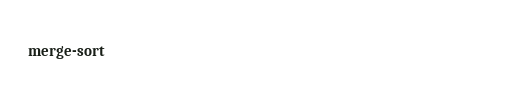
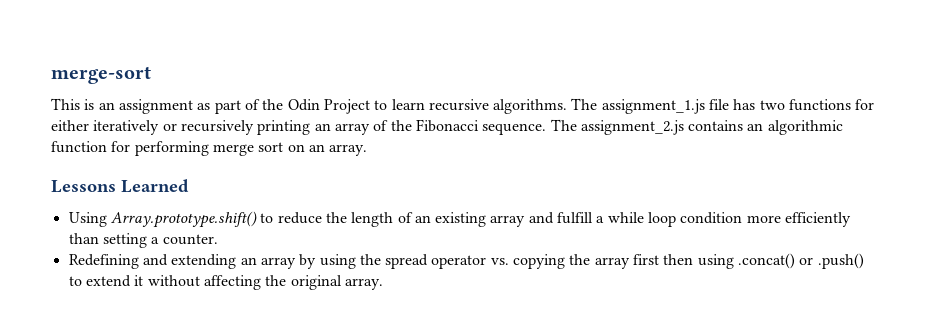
(105, 52) none -> [51,98,875,114] [51,119,843,135] [51,141,368,156] [51,179,189,193] [68,211,852,228] [68,233,218,248] [68,253,864,269] [68,275,383,290] // This is an assignment as part of the Odin Project to learn recursive algorithms. The assignment_1.js file has two functions for either iteratively or recursively printing an array of the Fibonacci sequence. The assignment_2.js contains an algorithmic function for performing merge sort on an array. // Lessons Learned // Using Array.prototype.shift() to reduce the length of an existing array and fulfill a while loop condition more efficiently than setting a counter. // Redefining and extending an array by using the spread operator vs. copying the array first then using .concat() or .push() to extend it without affecting the original array.

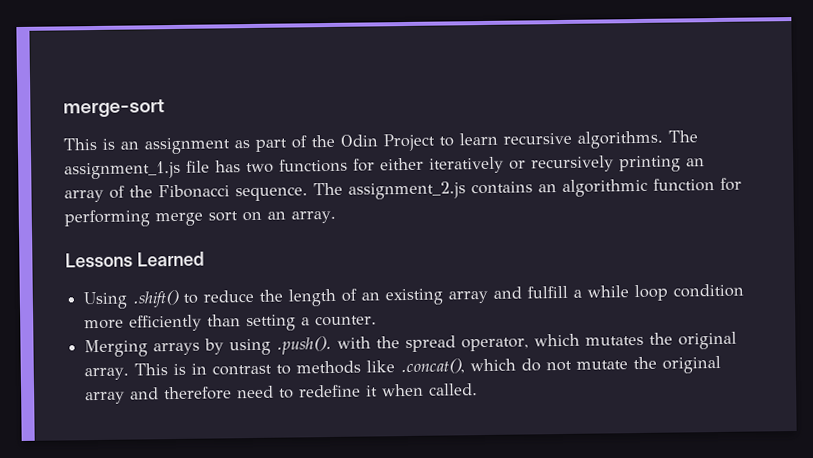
[110,211,257,228] Array.prototype.shift() -> [132,289,181,309] .shift()
[68,253,864,269] [68,275,383,290] Redefining and extending an array by using the spread operator vs. copying the array first then using .concat() or .push() to extend it without affecting the original array. -> [84,331,738,358] [84,355,722,381] [85,383,479,405] Merging arrays by using .push(). with the spread operator, which mutates the original array. This is in contrast to methods like .concat(), which do not mutate the original array and therefore need to redefine it when called.

